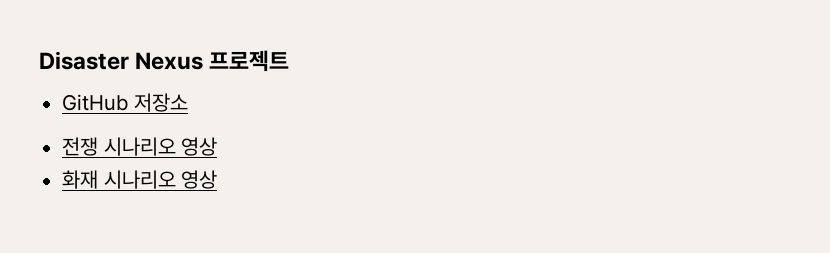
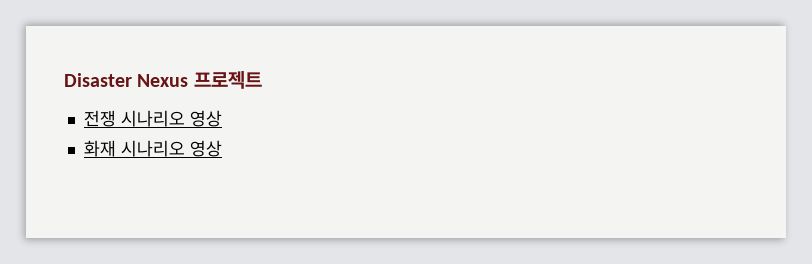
[62,93,188,112] // GitHub 저장소 -> (262, 80) none

